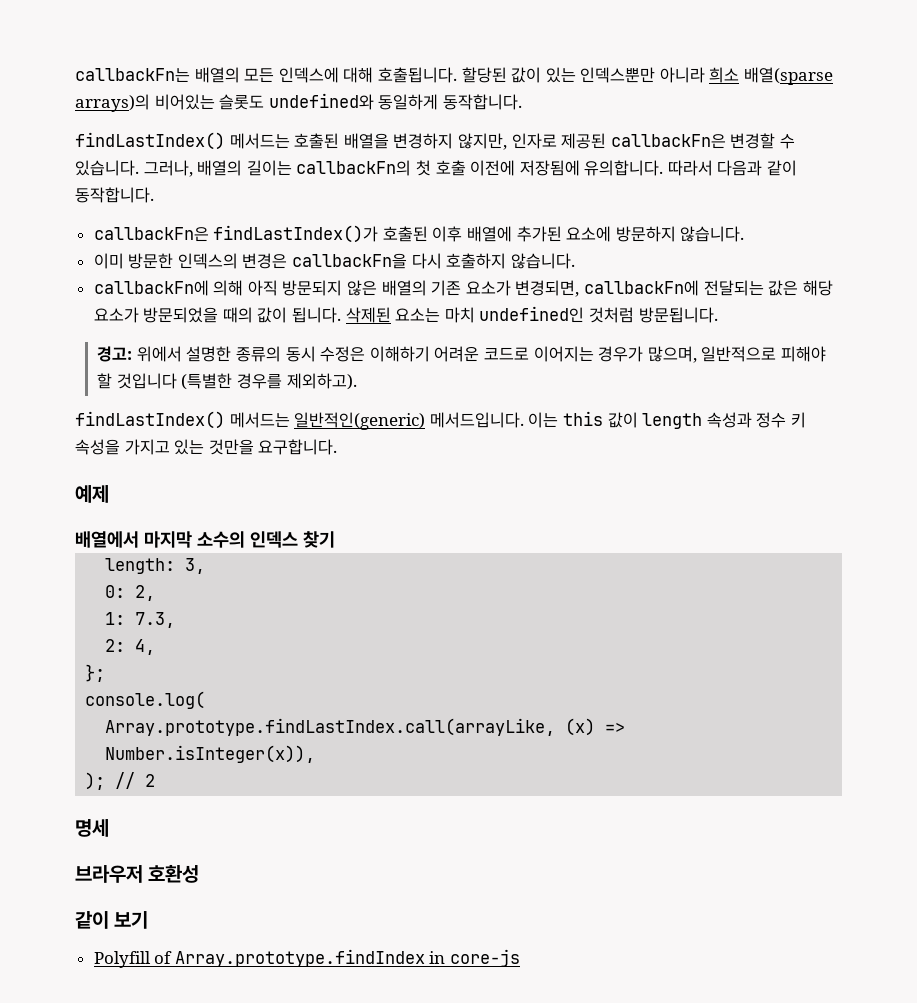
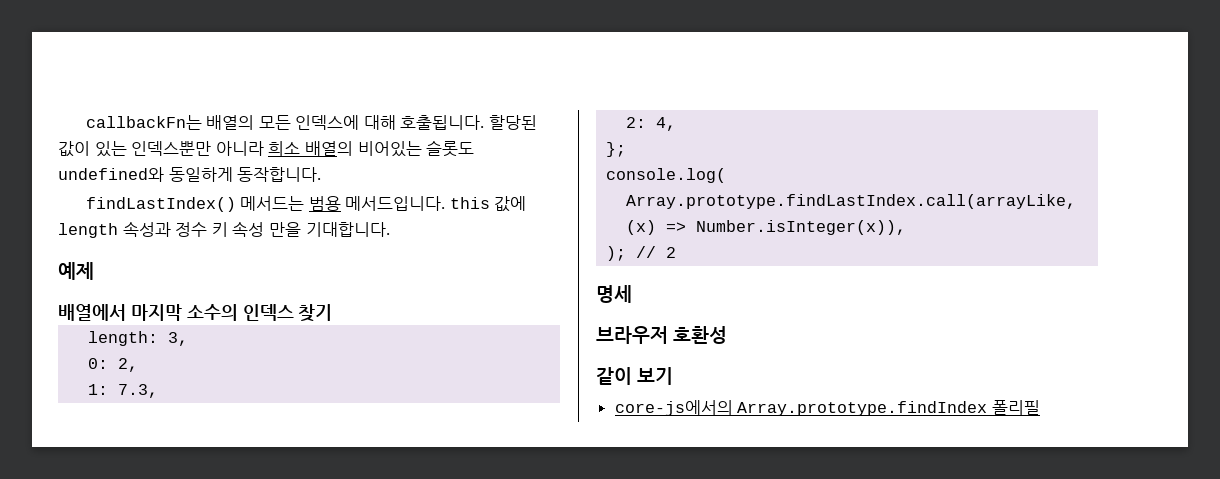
[744,67,834,85] [75,94,150,112] 배열(sparse arrays)의 -> [304,141,353,156] 배열의
[294,133,795,150] [75,160,798,177] [75,187,154,203] [93,225,745,243] [93,253,575,269] [93,280,833,297] [93,306,718,323] [97,346,826,363] [97,373,357,390] [75,411,806,430] [75,439,338,455] 호출된 배열을 변경하지 않지만, 인자로 제공된 callbackFn은 변경할 수 있습니다. 그러나, 배열의 길이는 callbackFn의 첫 호출 이전에 저장됨에 유의합니다. 따라서 다음과 같이 동작합니다. // callbackFn은 findLastIndex()가 호출된 이후 배열에 추가된 요소에 방문하지 않습니다. // 이미 방문한 인덱스의 변경은 callbackFn을 다시 호출하지 않습니다. // callbackFn에 의해 아직 방문되지 않은 배열의 기존 요소가 변경되면, callbackFn에 전달되는 값은 해당 요소가 방문되었을 때의 값이 됩니다. 삭제된 요소는 마치 undefined인 것처럼 방문됩니다. // 경고: 위에서 설명한 종류의 동시 수정은 이해하기 어려운 코드로 이어지는 경우가 많으며, 일반적으로 피해야 할 것입니다 (특별한 경우를 제외하고). // findLastIndex() 메서드는 일반적인(generic) 메서드입니다. 이는 this 값이 length 속성과 정수 키 속성을 가지고 있는 것만을 요구합니다. -> [308,196,527,212] [58,221,390,238] 범용 메서드입니다. this 값에 length 속성과 정수 키 속성 만을 기대합니다.
[93,949,521,968] Polyfill of Array.prototype.findIndex in core-js -> [614,400,1040,416] core-js에서의 Array.prototype.findIndex 폴리필

